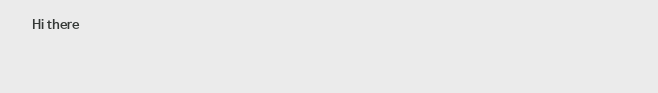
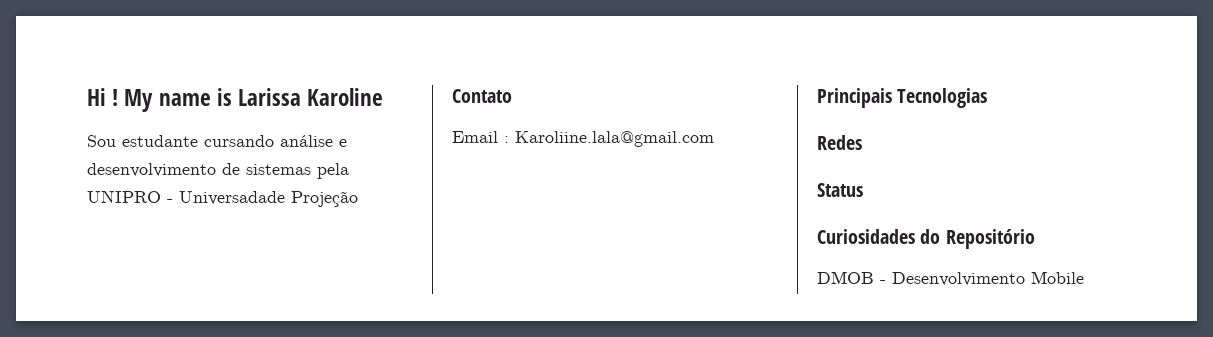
[47,19,81,29] there -> [112,88,384,112] [87,135,347,147] [87,163,349,179] [87,190,358,207] [452,89,512,103] [452,131,714,147] [817,88,988,108] [817,135,862,150] [817,183,863,197] [817,229,1035,249] [817,271,1084,286] ! My name is Larissa Karoline // Sou estudante cursando análise e desenvolvimento de sistemas pela UNIPRO - Universadade Projeção // Contato // Email : Karoliine.lala@gmail.com // Principais Tecnologias // Redes // Status // Curiosidades do Repositório // DMOB - Desenvolvimento Mobile

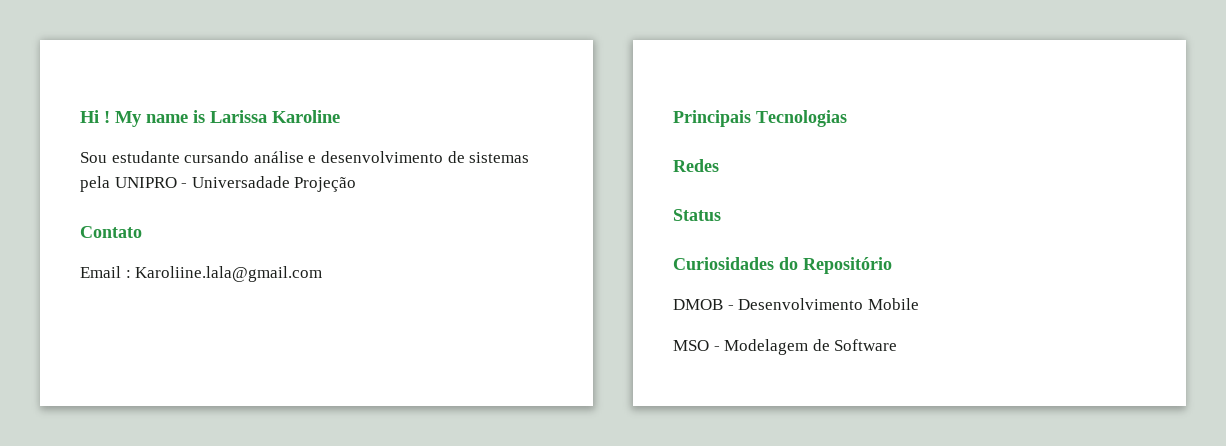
(1084, 277) none -> [673,339,898,355] // MSO - Modelagem de Software

